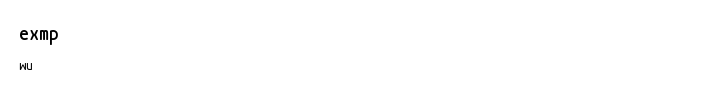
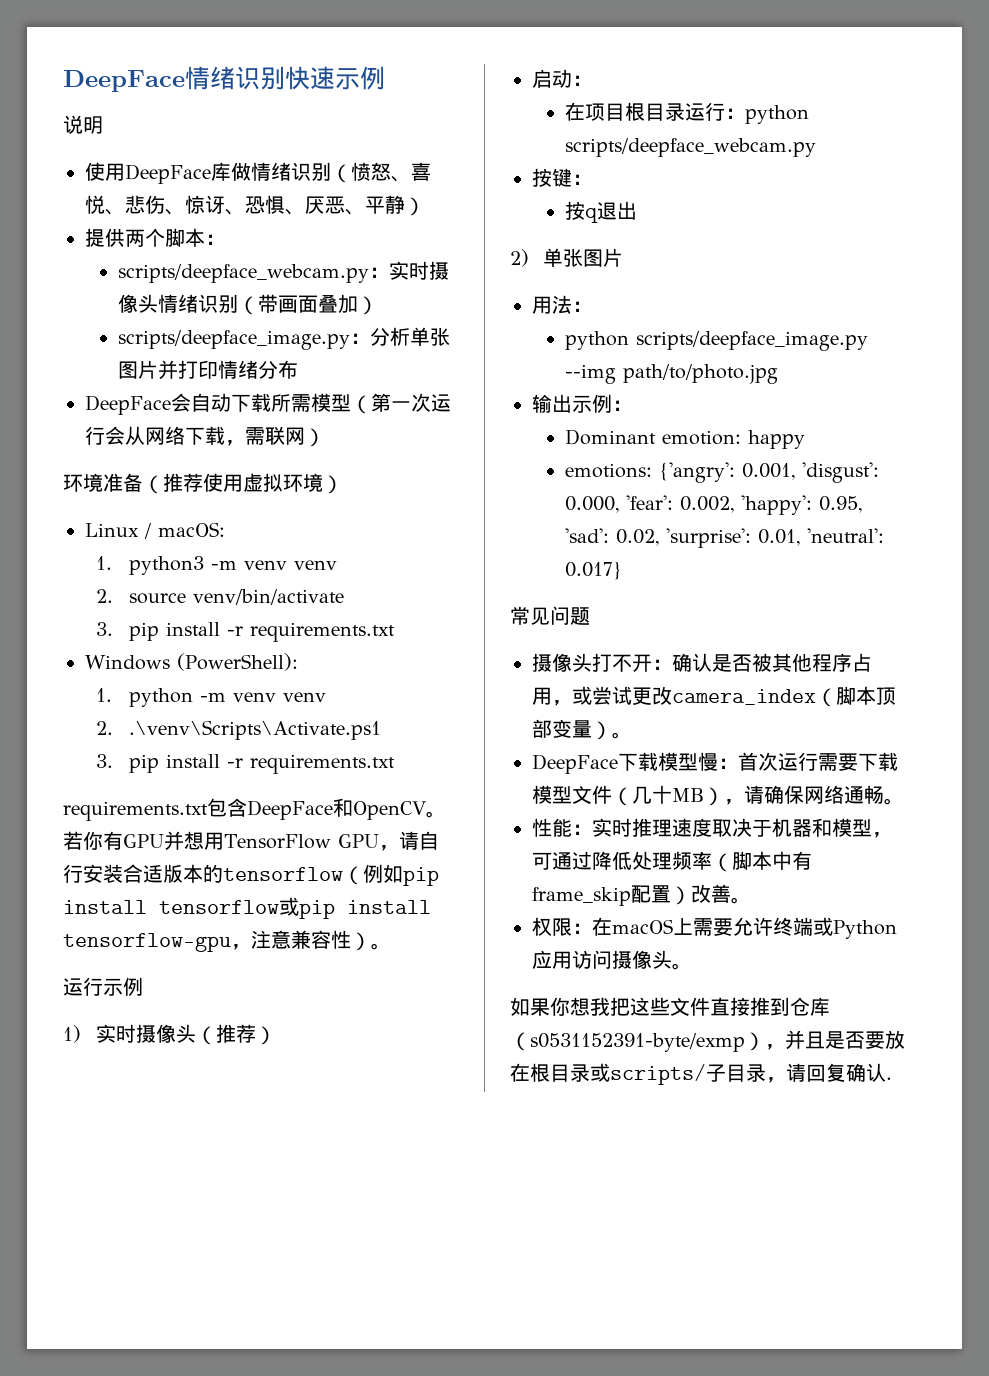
[19,30,59,45] [19,63,33,70] exmp // wu -> [63,66,385,92] [63,115,103,134] [85,162,431,184] [85,195,425,216] [85,228,225,247] [117,261,449,283] [117,294,378,315] [117,327,450,350] [117,360,298,380] [85,393,451,415] [85,426,325,447] [63,473,343,494] [85,522,225,539] [95,556,337,575] [95,589,344,605] [95,622,395,642] [85,653,298,671] [95,688,326,707] [95,720,381,740] [95,754,395,774] [63,798,446,821] [63,831,439,851] [63,864,439,886] [63,897,431,919] [63,930,391,952] [63,977,143,996] [63,1024,276,1045] [532,69,592,88] [564,102,809,124] [564,138,816,157] [532,168,592,187] [564,201,637,223] [510,248,623,267] [532,295,592,314] [564,331,868,351] [564,364,778,384] [532,394,632,413] [564,429,805,449] [564,462,879,483] [564,495,862,515] [564,528,884,548] [564,561,622,580] [510,606,590,625] [532,653,872,672] [532,686,896,707] [532,719,632,740] [532,752,898,774] [532,785,904,806] [532,818,892,838] [532,851,812,872] [532,884,751,906] [532,917,897,939] [532,950,692,970] [510,997,830,1016] [510,1030,905,1052] [510,1063,892,1085] DeepFace情绪识别快速示例 // 说明 // 使用DeepFace库做情绪识别（愤怒、喜悦、悲伤、惊讶、恐惧、厌恶、平静） // 提供两个脚本： // scripts/deepface_webcam.py：实时摄像头情绪识别（带画面叠加） // scripts/deepface_image.py：分析单张图片并打印情绪分布 // DeepFace会自动下载所需模型（第一次运行会从网络下载，需联网） // 环境准备（推荐使用虚拟环境） // Linux / macOS: // 1. python3 -m venv venv // 2. source venv/bin/activate // 3. pip install -r requirements.txt // Windows (PowerShell): // 1. python -m venv venv // 2. .\venv\Scripts\Activate.ps1 // 3. pip install -r requirements.txt // requirements.txt包含DeepFace和OpenCV。若你有GPU并想用TensorFlow GPU，请自行安装合适版本的tensorflow（例如pip install tensorflow或pip install tensorflow-gpu，注意兼容性）。 // 运行示例 // 1)实时摄像头（推荐） // 启动： // 在项目根目录运行：python scripts/deepface_webcam.py // 按键： // 按q退出 // 2)单张图片 // 用法： // python scripts/deepface_image.py --img path/to/photo.jpg // 输出示例： // Dominant emotion: happy // emotions: {'angry': 0.001, 'disgust': 0.000, 'fear': 0.002, 'happy': 0.95, 'sad': 0.02, 'surprise': 0.01, 'neutral': 0.017} // 常见问题 // 摄像头打不开：确认是否被其他程序占用，或尝试更改camera_index（脚本顶部变量）。 // DeepFace下载模型慢：首次运行需要下载模型文件（几十MB），请确保网络通畅。 // 性能：实时推理速度取决于机器和模型，可通过降低处理频率（脚本中有frame_skip配置）改善。 // 权限：在macOS上需要允许终端或Python应用访问摄像头。 // 如果你想我把这些文件直接推到仓库（s0531152391-byte/exmp），并且是否要放在根目录或scripts/子目录，请回复确认.

